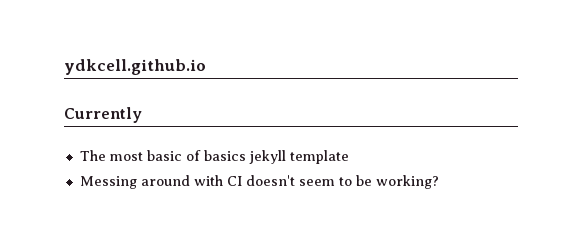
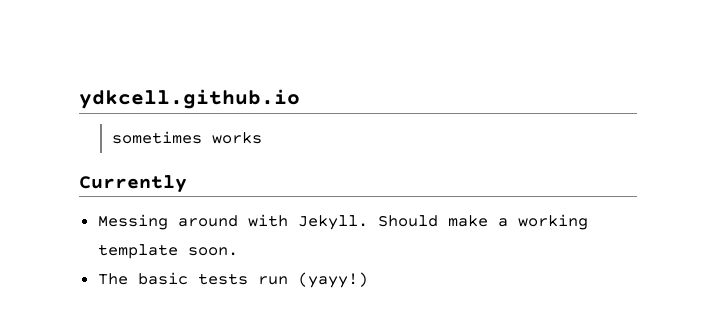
(206, 67) none -> [111,131,262,144] // sometimes works
[79,150,349,164] [79,175,439,189] The most basic of basics jekyll template // Messing around with CI doesn't seem to be working? -> [97,214,588,230] [97,244,238,259] [97,272,368,288] Messing around with Jekyll. Should make a working template soon. // The basic tests run (yayy!)

